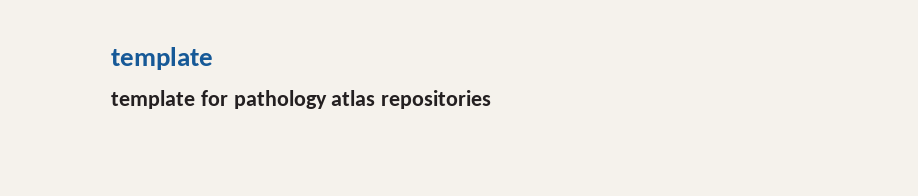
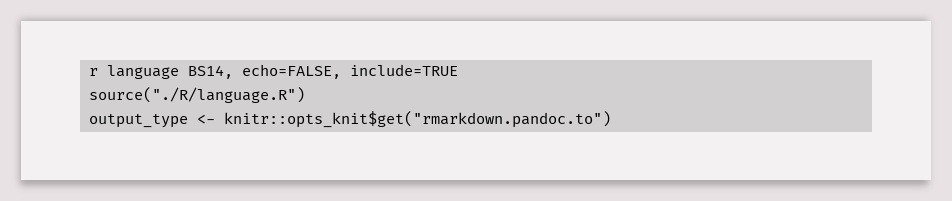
[111,47,213,70] [111,90,492,109] template // template for pathology atlas repositories -> [89,64,459,79] [89,87,306,103] [89,111,612,128] r language BS14, echo=FALSE, include=TRUE // source("./R/language.R") // output_type <- knitr::opts_knit$get("rmarkdown.pandoc.to")

